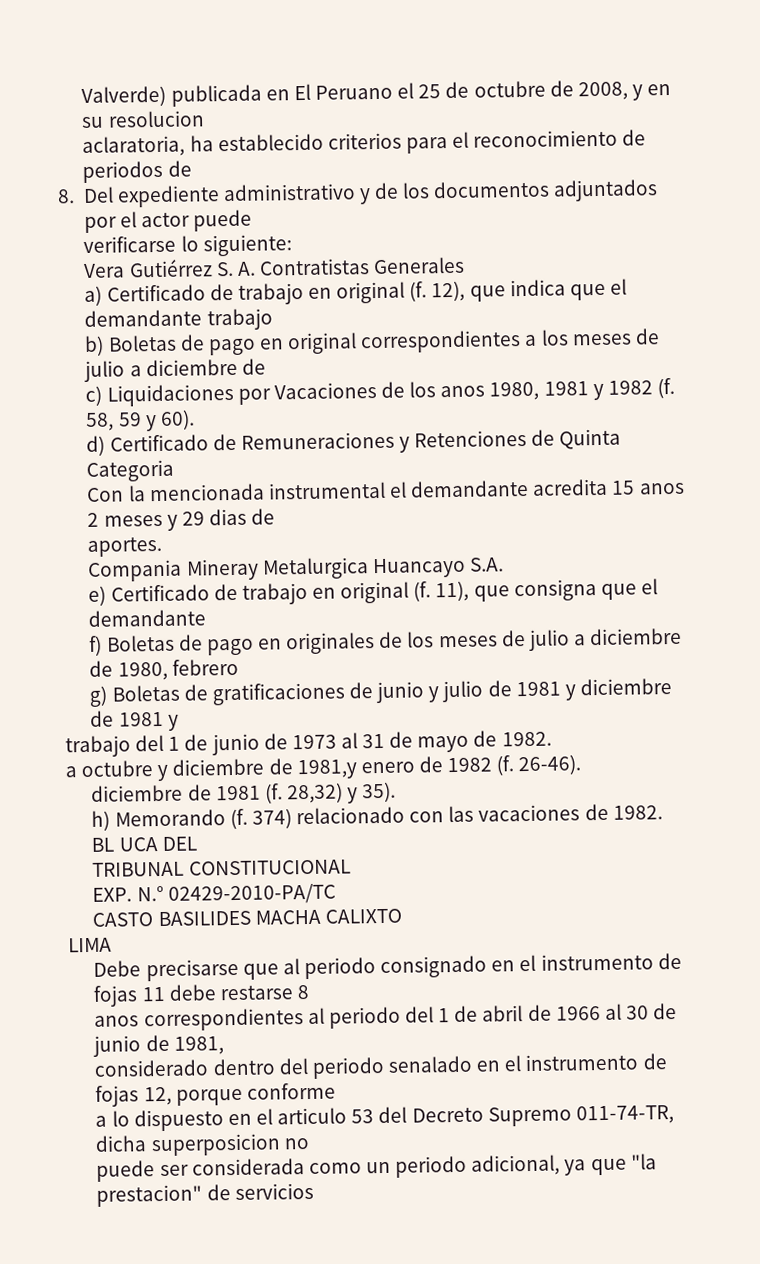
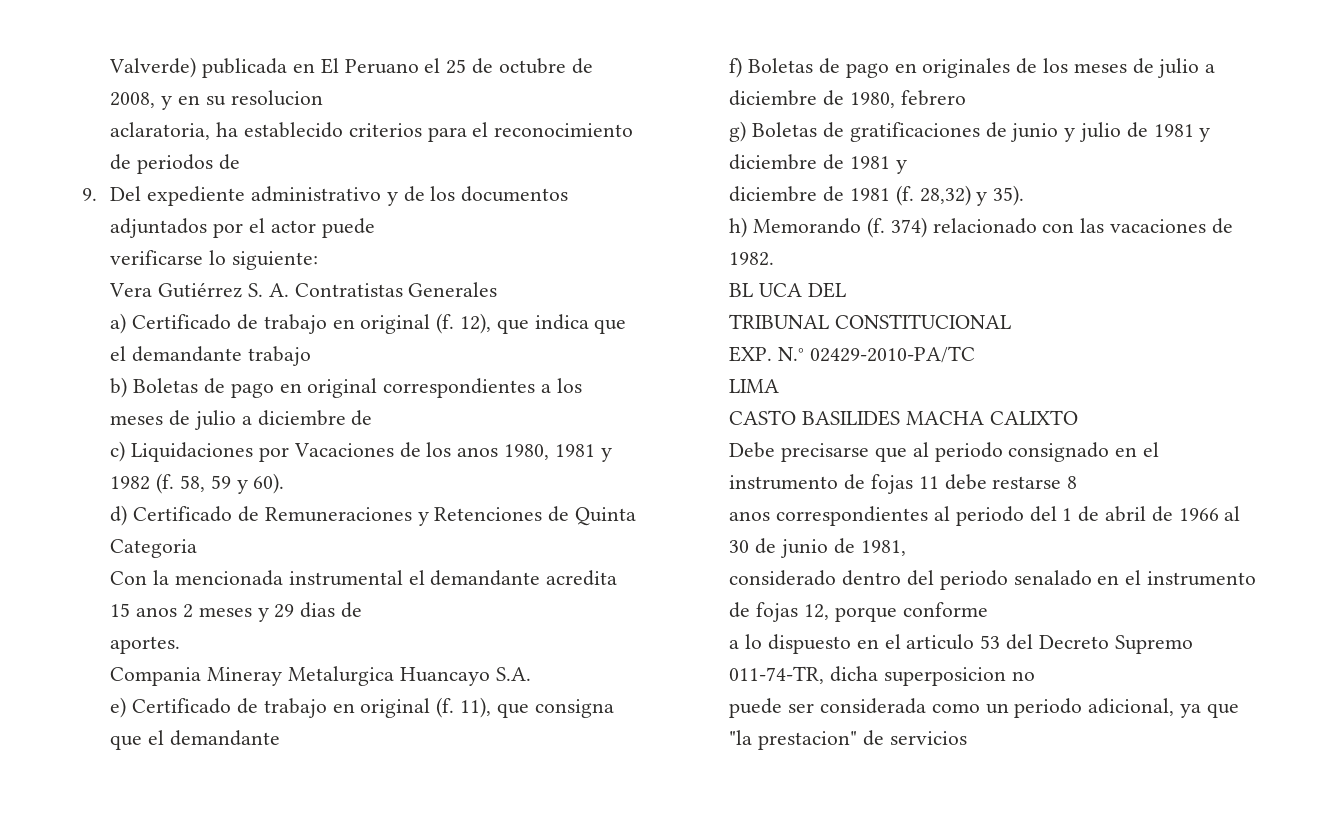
[57,189,75,204] 8. -> [82,188,97,201] 9.
[65,730,552,758] [65,754,582,782] // trabajo del 1 de junio de 1973 al 31 de mayo de 1982. // a octubre y diciembre de 1981,y enero de 1982 (f. 26-46). -> (907, 167) none
(336, 894) none -> [729,379,780,393] // LIMA
[68,937,112,953] // LIMA -> (1078, 417) none

